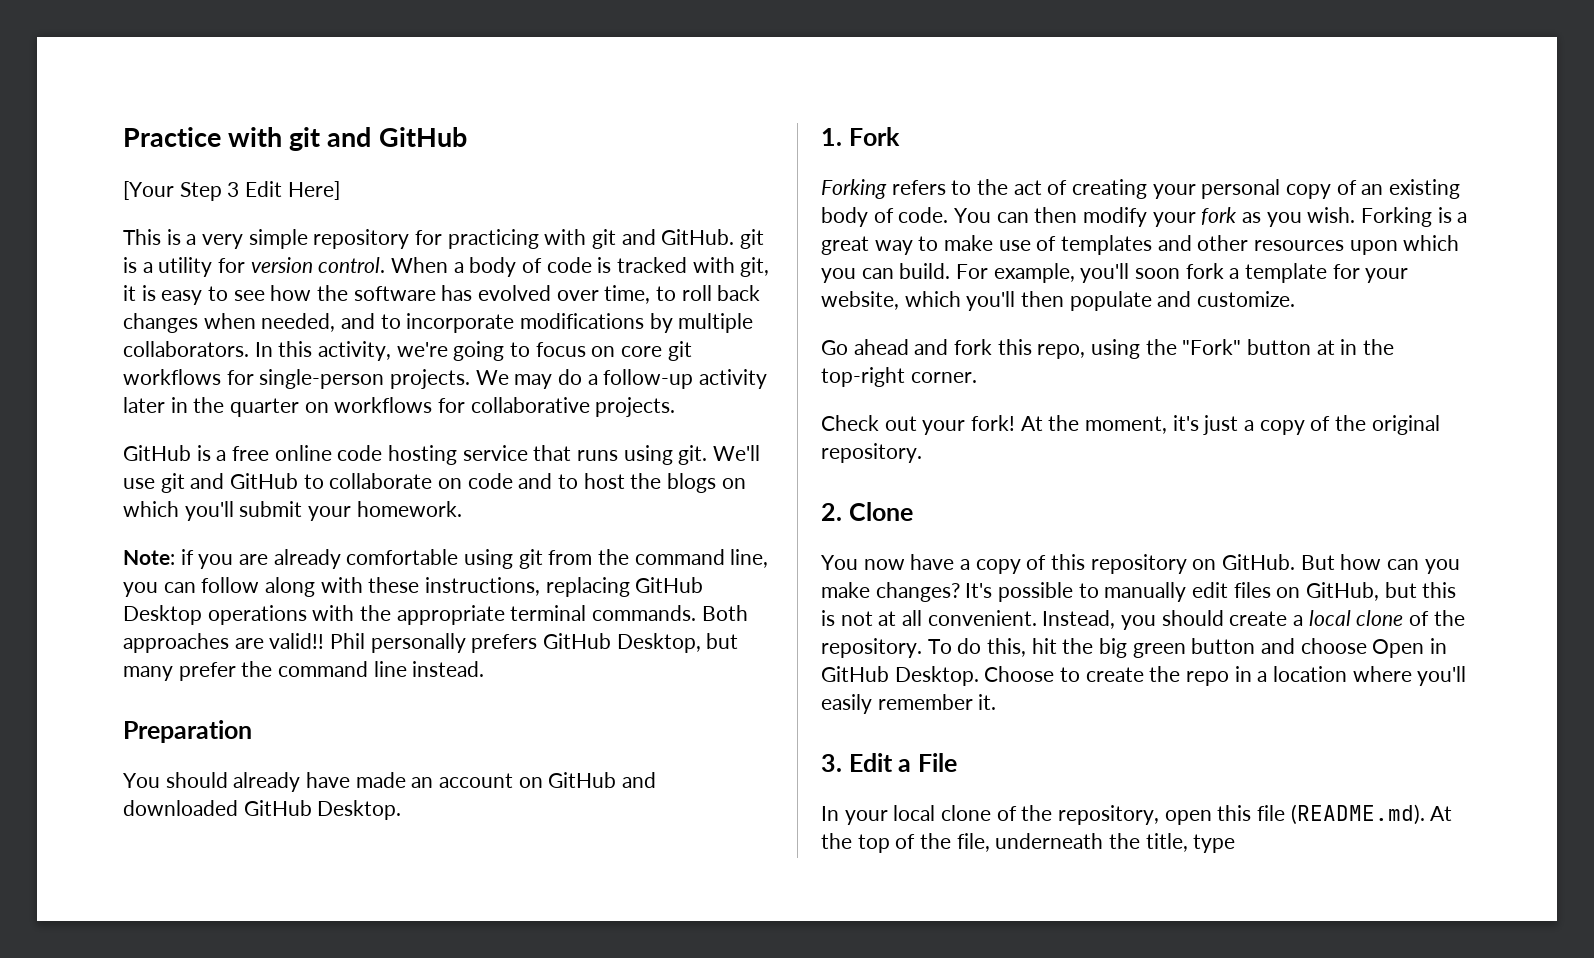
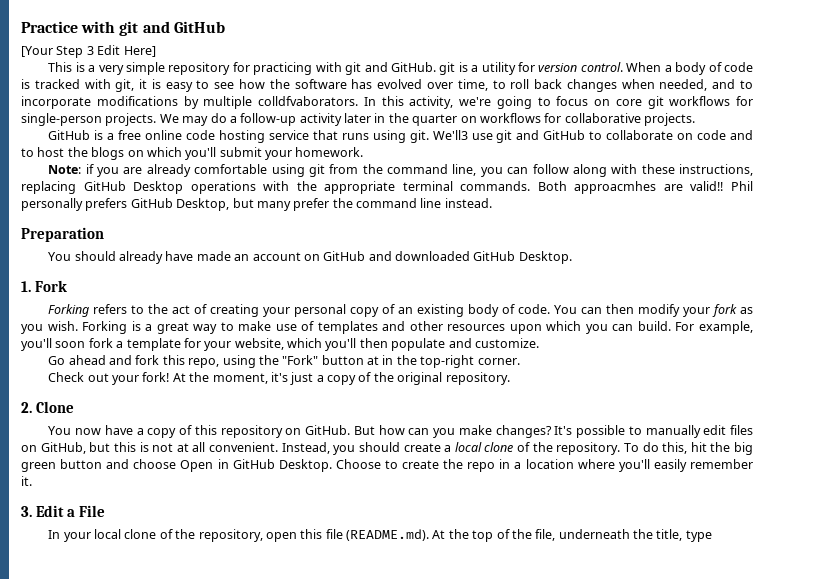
[123,341,249,357] collaborators. -> [258,96,358,106] colldfvaborators.
[713,445,761,461] We'll -> [432,130,468,140] We'll3
[123,633,229,653] approaches -> [574,181,657,194] approacmhes

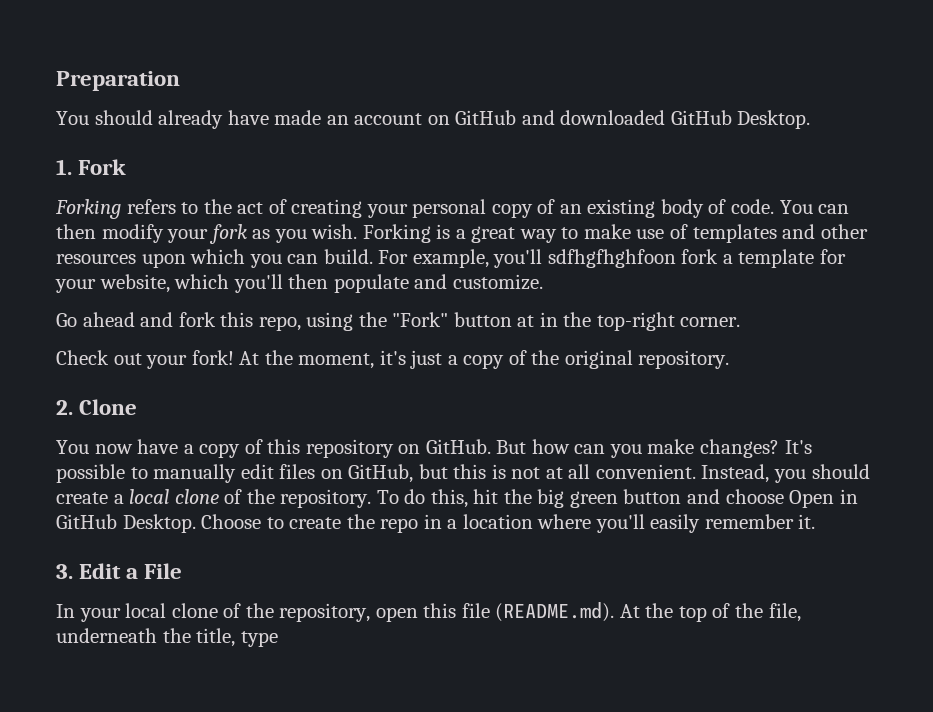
[21,21,225,36] [21,45,156,58] [48,62,753,75] [21,79,753,92] [21,96,753,109] [21,113,695,126] [48,130,754,143] [21,147,364,160] [48,164,753,177] [21,181,754,194] [21,198,492,211] Practice with git and GitHub // [Your Step 3 Edit Here] // This is a very simple repository for practicing with git and GitHub. git is a utility for version control. When a body of code is tracked with git, it is easy to see how the software has evolved over time, to roll back changes when needed, and to incorporate modifications by multiple colldfvaborators. In this activity, we're going to focus on core git workflows for single-person projects. We may do a follow-up activity later in the quarter on workflows for collaborative projects. // GitHub is a free online code hosting service that runs using git. We'll3 use git and GitHub to collaborate on code and to host the blogs on which you'll submit your homework. // Note: if you are already comfortable using git from the command line, you can follow along with these instructions, replacing GitHub Desktop operations with the appropriate terminal commands. Both approacmhes are valid!! Phil personally prefers GitHub Desktop, but many prefer the command line instead. // -> (56, 81) none
[55,341,86,348] soon -> [547,249,676,268] sdfhgfhghfoon

